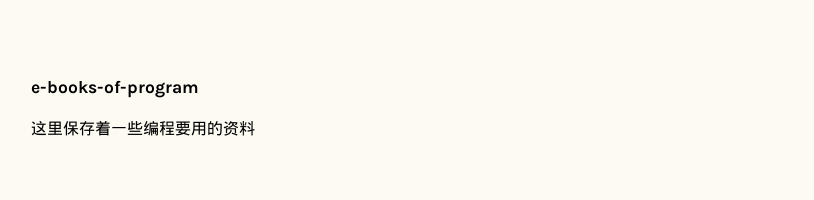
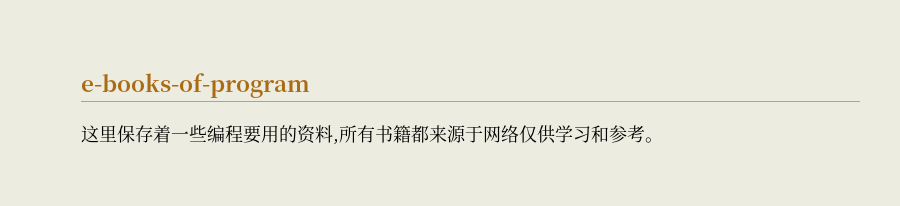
(255, 128) none -> [333,125,663,145] ,所有书籍都来源于网络仅供学习和参考。

